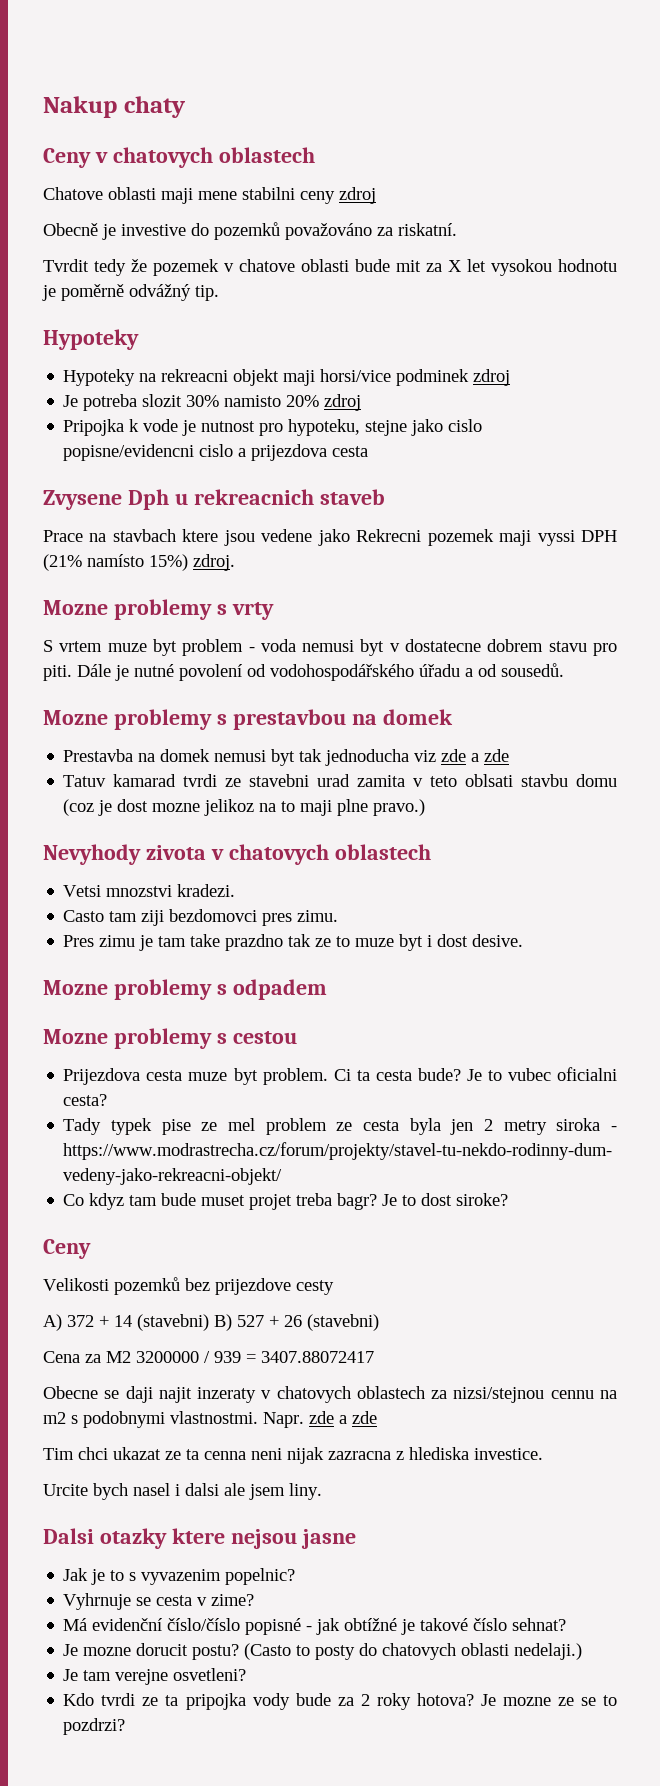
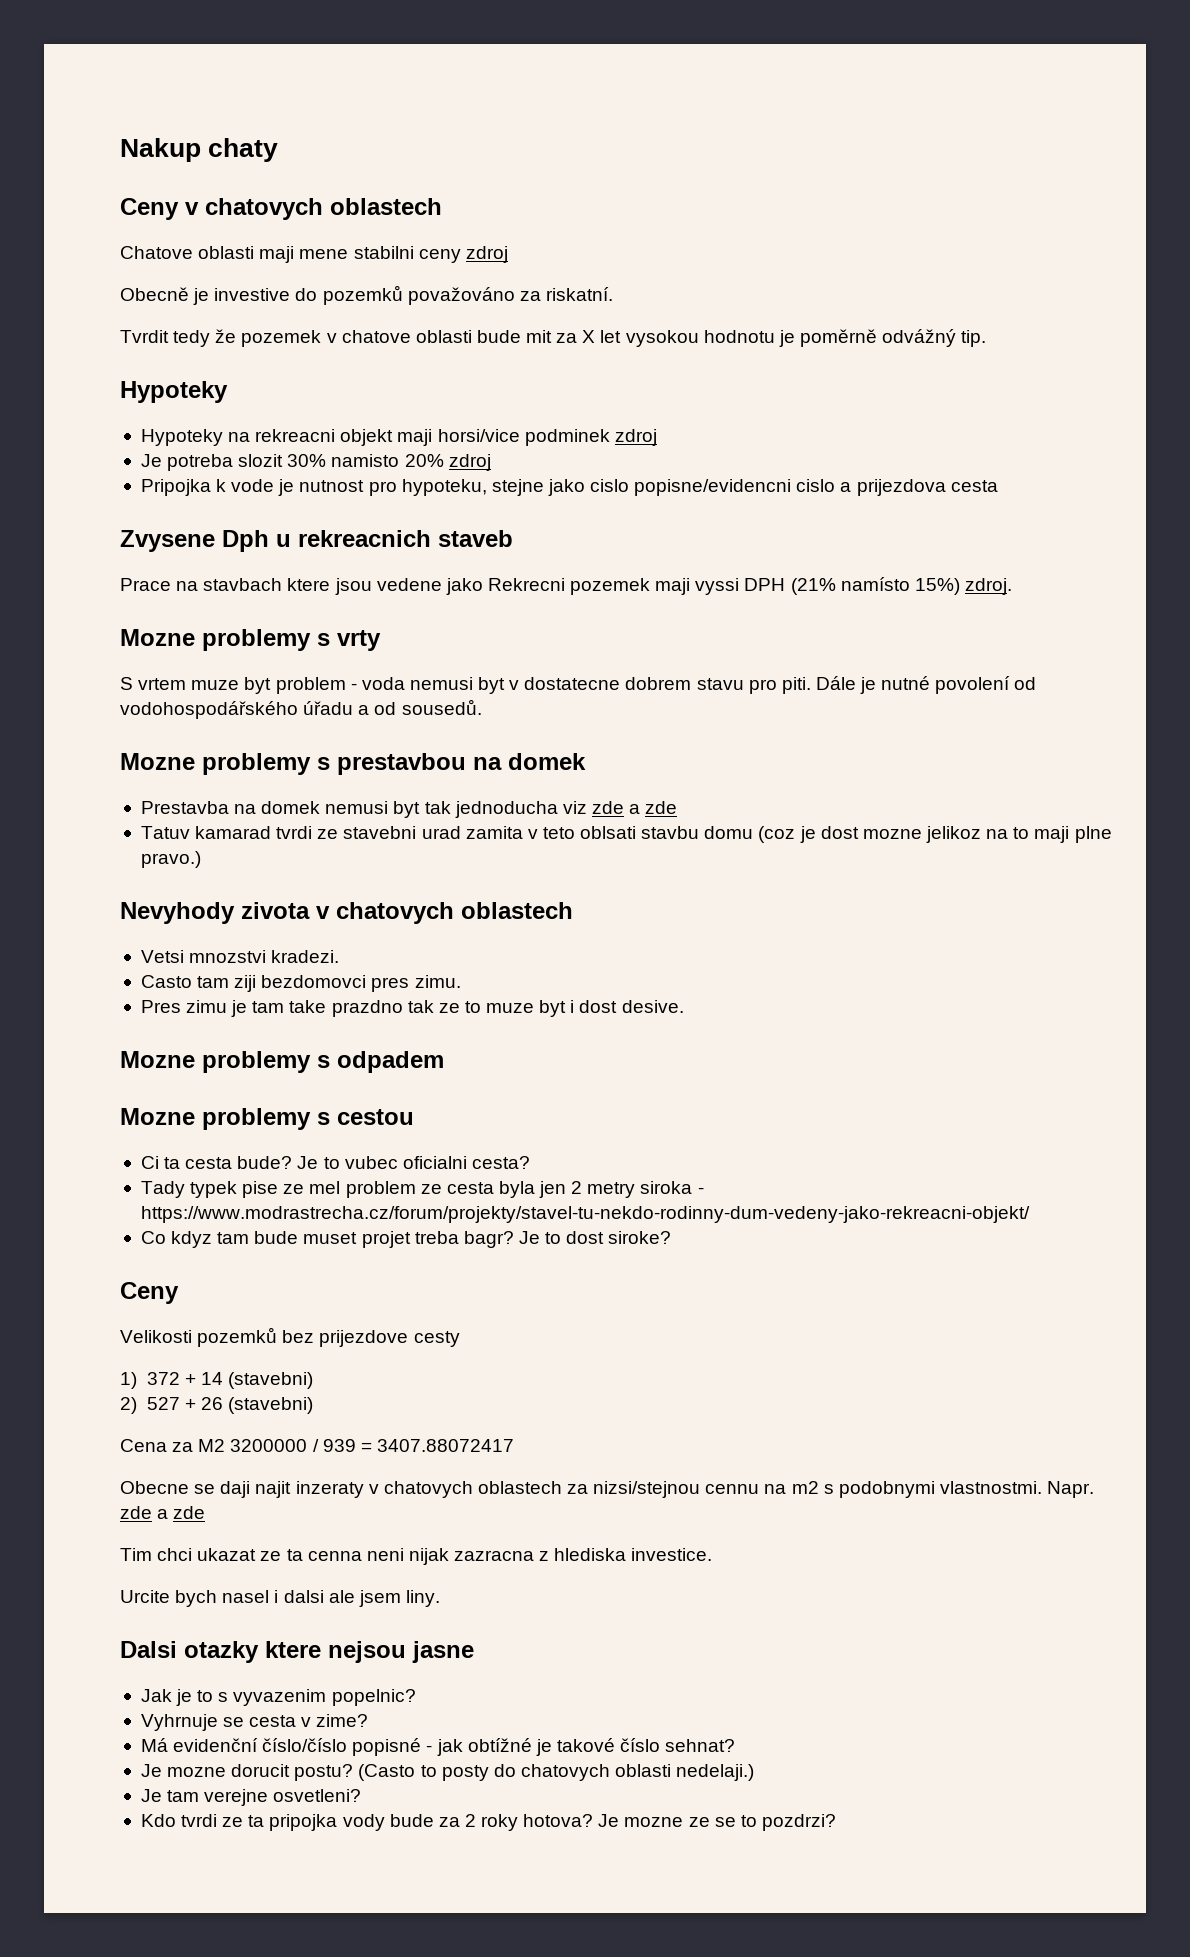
[63,1068,328,1085] Prijezdova cesta muze byt problem. -> (414, 1117) none
[43,1314,62,1331] A) -> [120,1372,137,1389] 1)
[214,1314,232,1331] B) -> [120,1397,137,1414] // 2)

